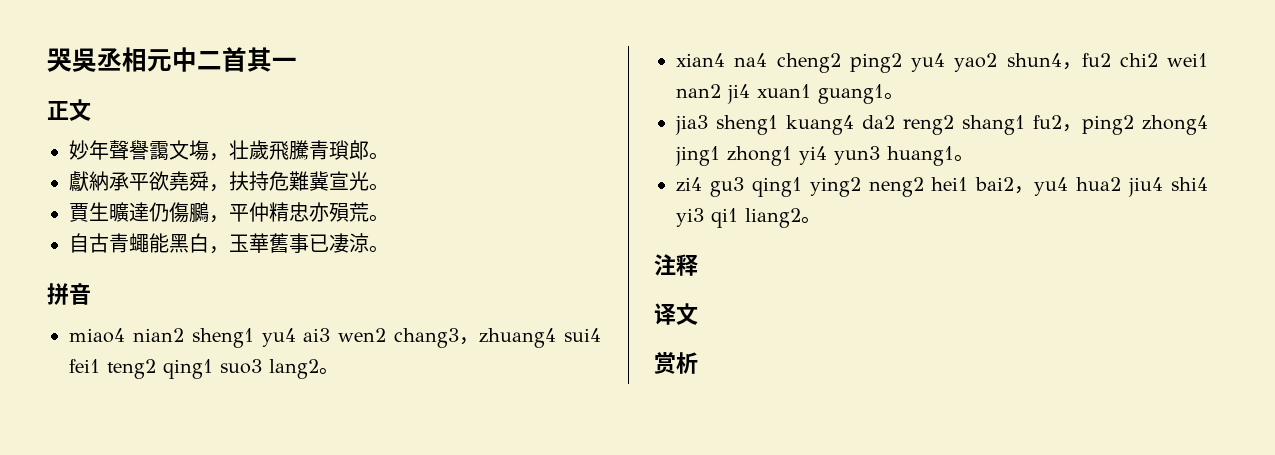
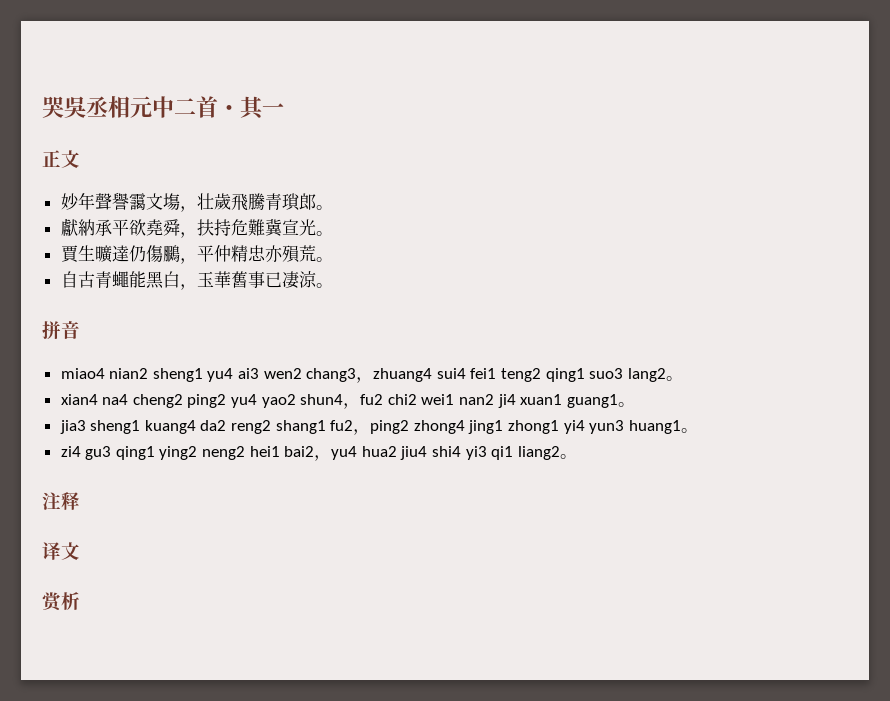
(247, 59) none -> [218,105,240,115] ・

